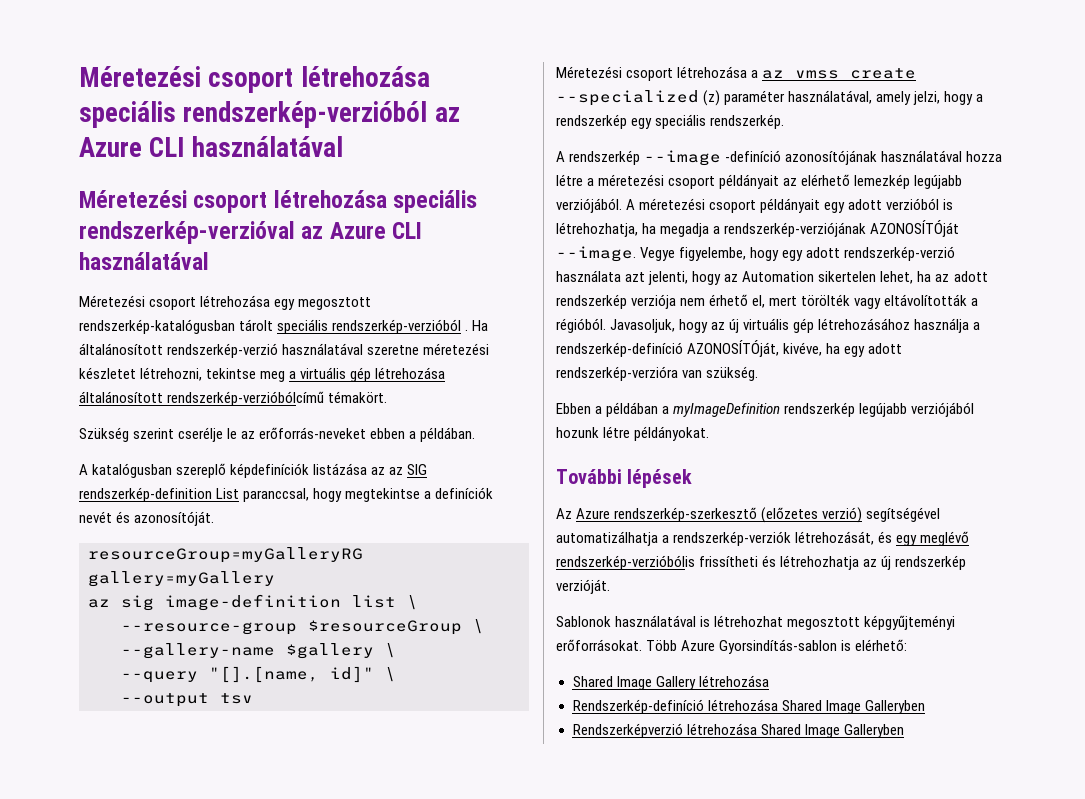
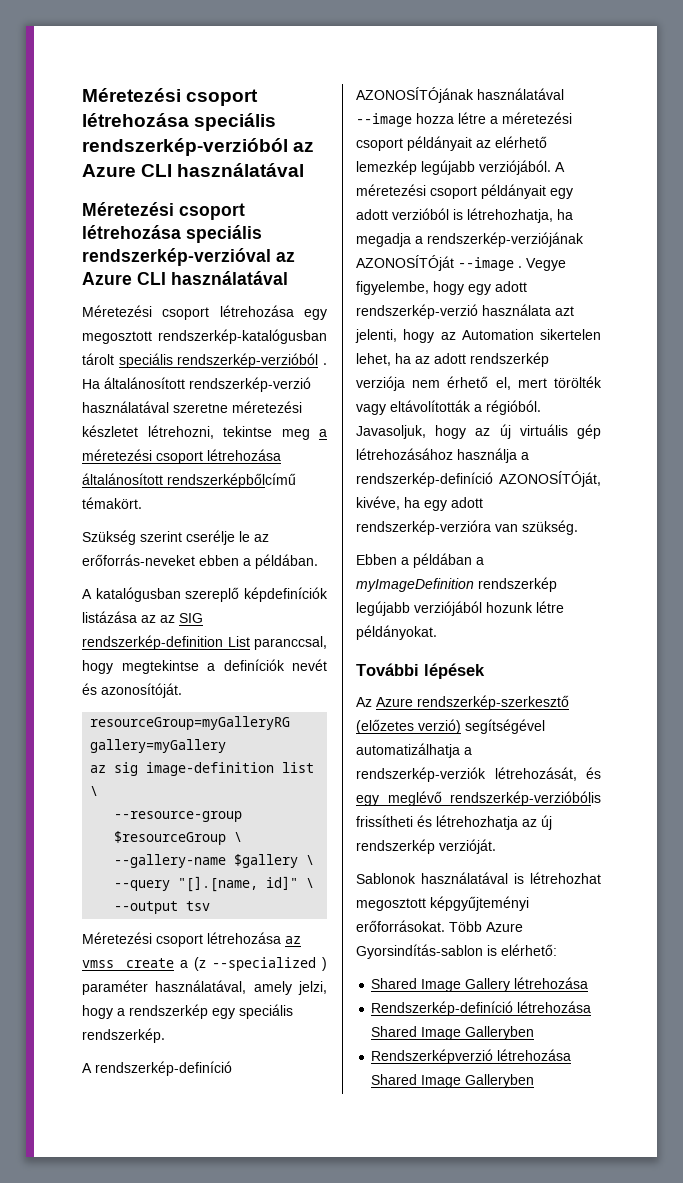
[300,367,372,382] virtuális gép -> [82,449,203,464] méretezési csoport
[167,391,325,406] rendszerkép-verzióbólcímű -> [167,473,296,488] rendszerképbőlcímű
[751,70,759,78] a -> (281, 938) none
[556,90,721,106] --specialized (z) -> [180,957,327,971] a (z --specialized )
[569,150,963,166] rendszerkép --image -definíció azonosítójának használatával -> [95,1061,232,1076] [356,87,564,103] [356,113,412,127] rendszerkép-definíció AZONOSÍTÓjának használatával --image
[556,246,636,262] --image. -> [458,257,522,271] --image .

